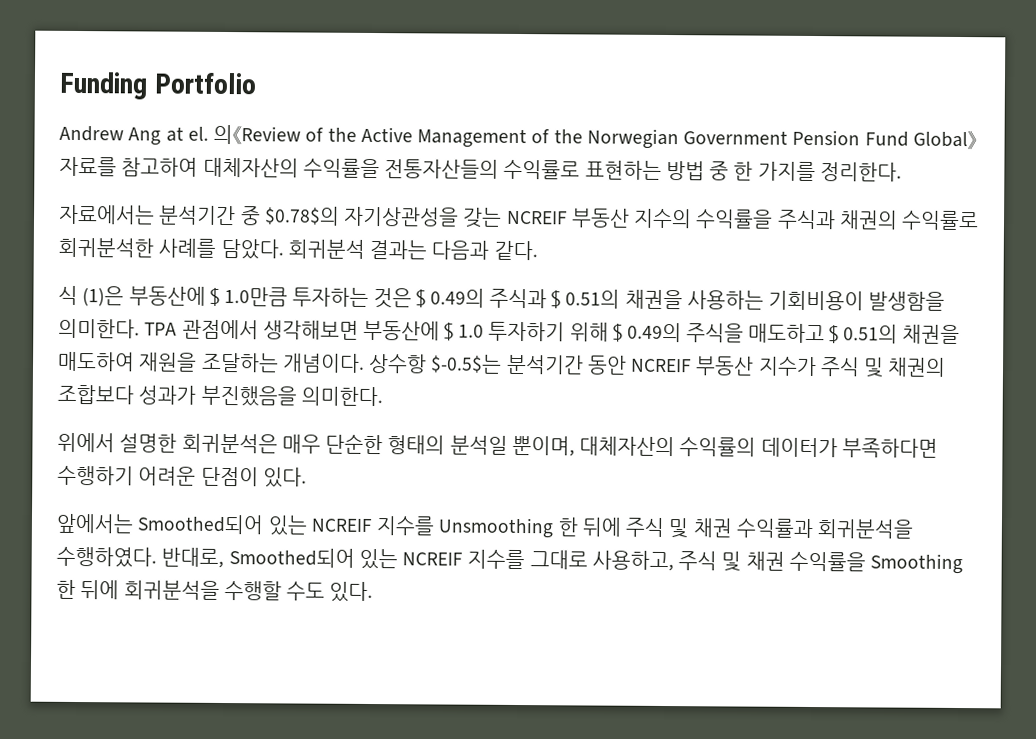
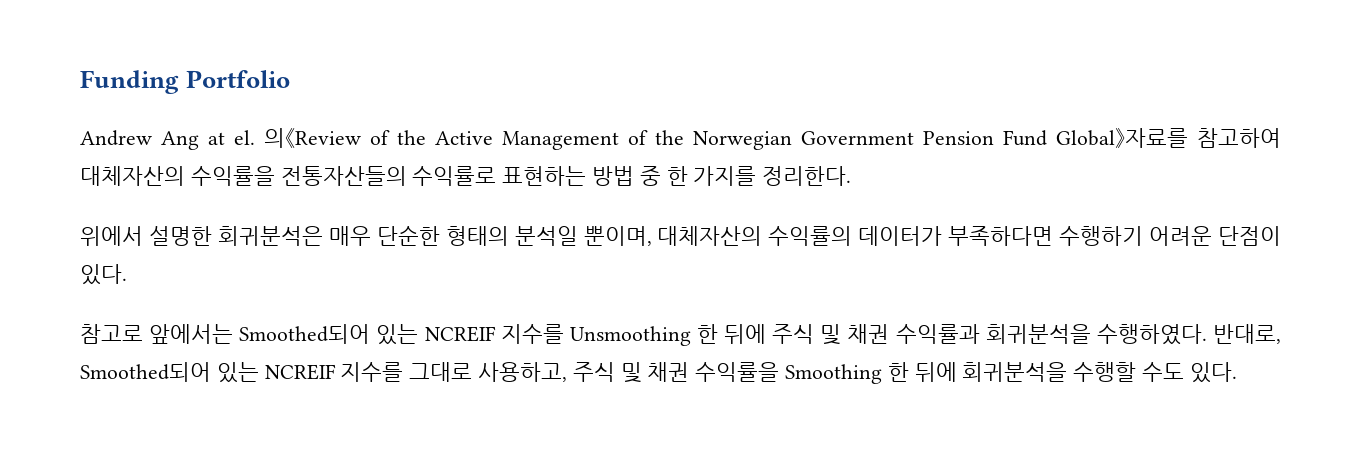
[58,204,980,231] [58,237,538,261] [58,285,946,311] [58,318,961,345] [57,351,947,378] [57,384,383,407] // 자료에서는 분석기간 중 $0.78$의 자기상관성을 갖는 NCREIF 부동산 지수의 수익률을 주식과 채권의 수익률로 회귀분석한 사례를 담았다. 회귀분석 결과는 다음과 같다. // 식 (1)은 부동산에＄1.0만큼 투자하는 것은＄0.49의 주식과＄0.51의 채권을 사용하는 기회비용이 발생함을 의미한다. TPA 관점에서 생각해보면 부동산에＄1.0 투자하기 위해＄0.49의 주식을 매도하고＄0.51의 채권을 매도하여 재원을 조달하는 개념이다. 상수항 $-0.5$는 분석기간 동안 NCREIF 부동산 지수가 주식 및 채권의 조합보다 성과가 부진했음을 의미한다. -> (852, 176) none
(307, 477) none -> [80,324,143,344] 참고로

